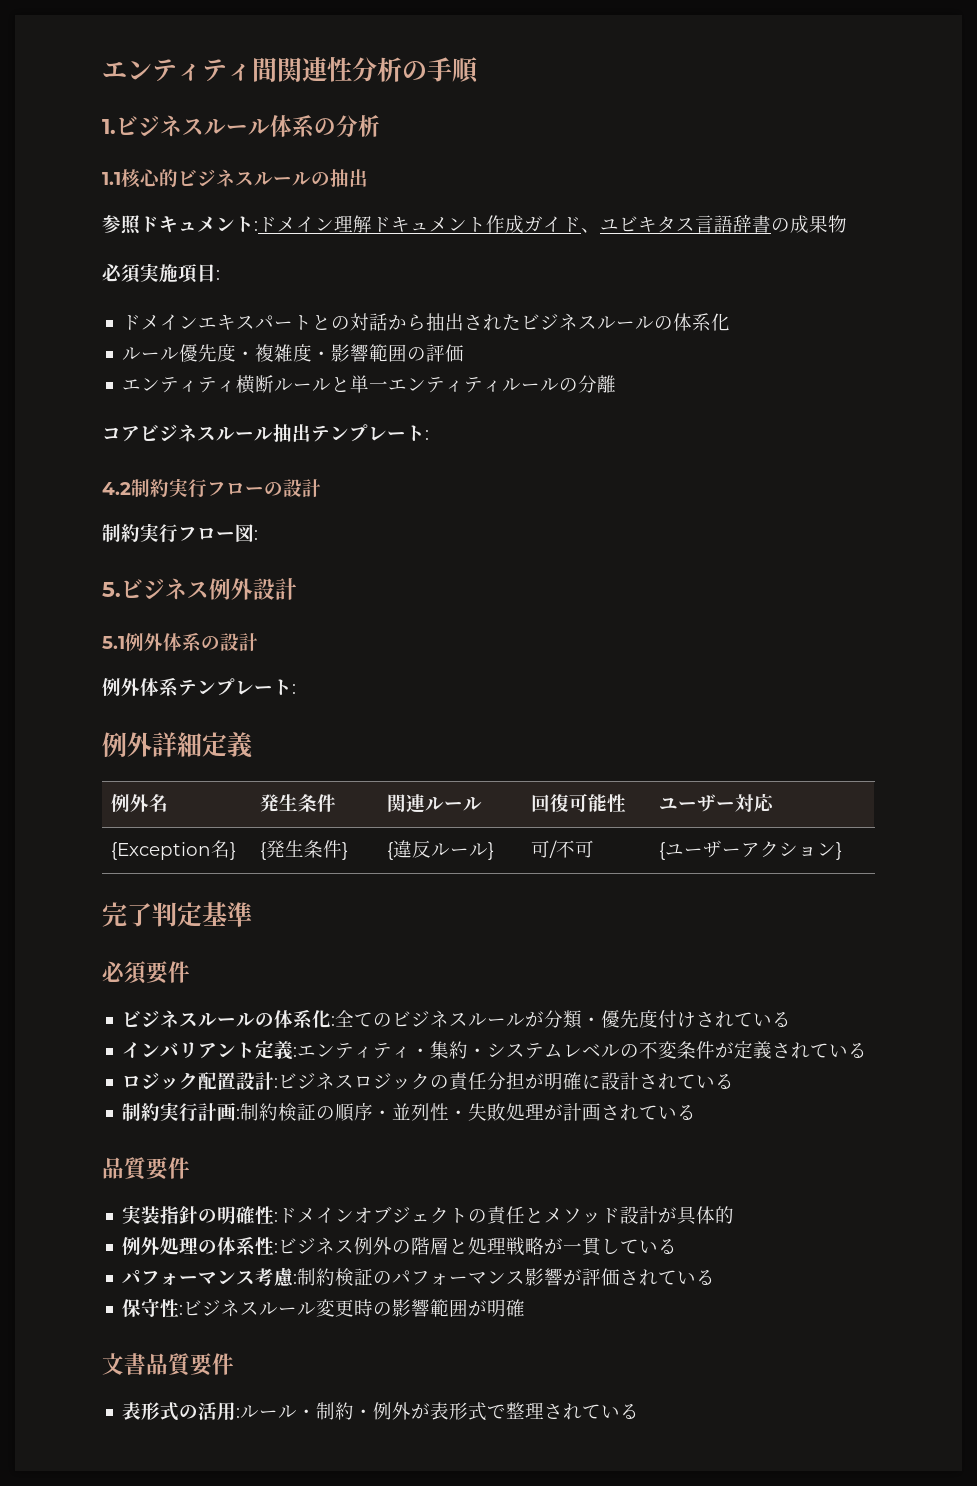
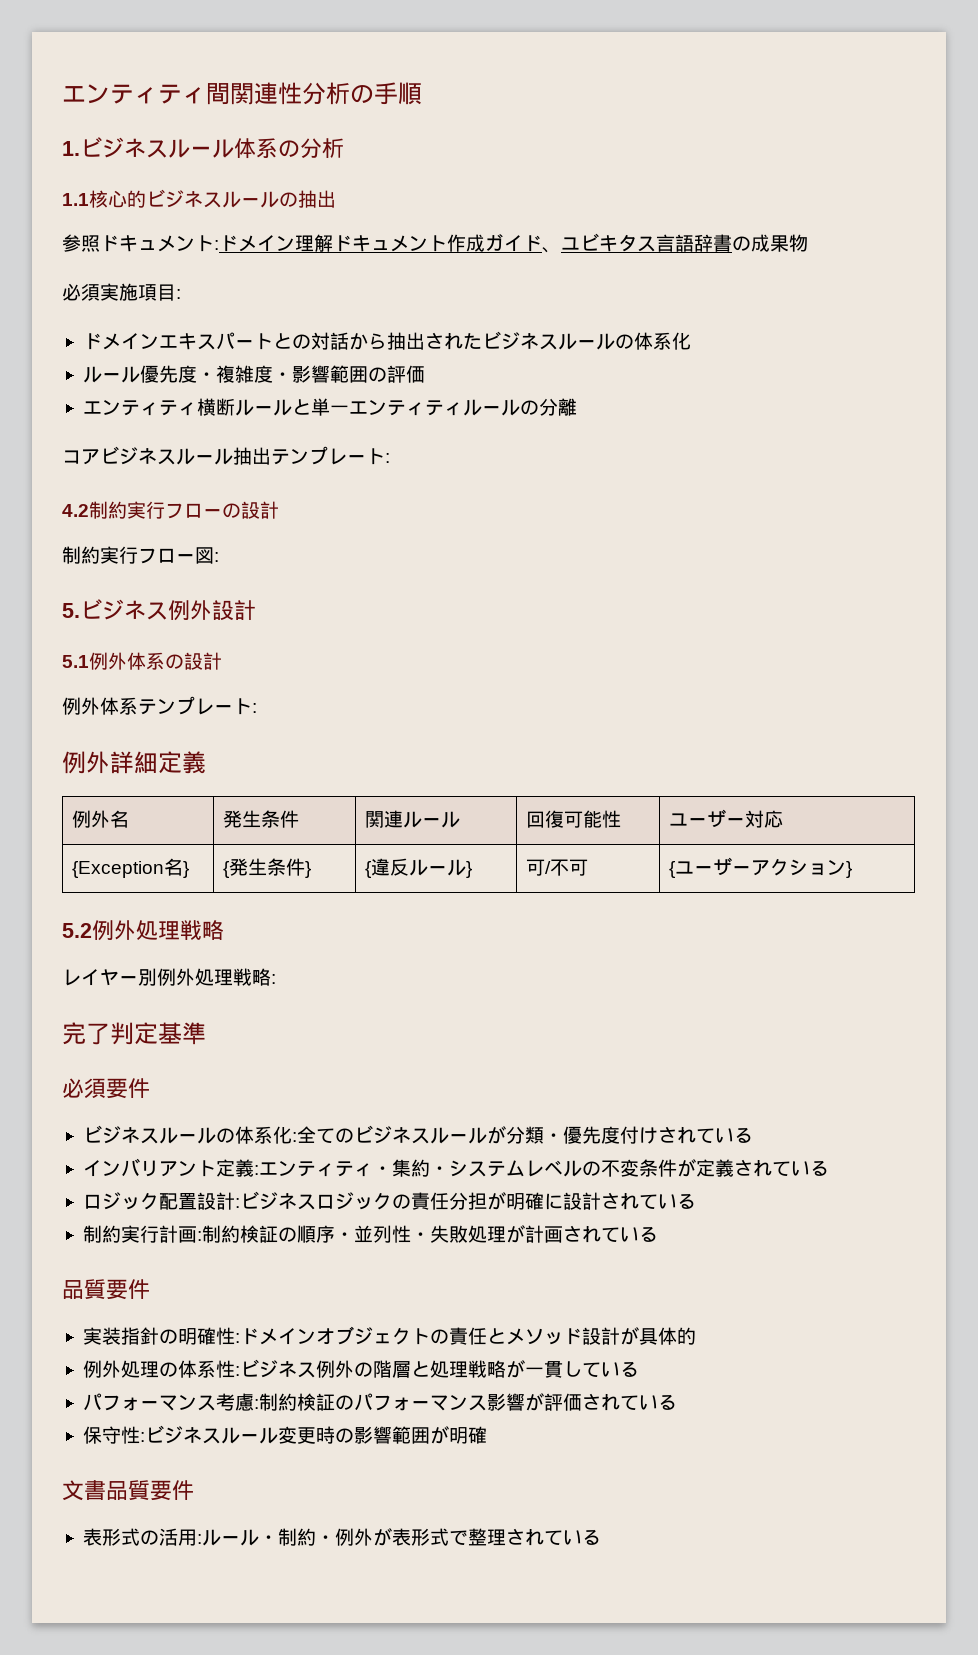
(843, 851) none -> [62,920,224,941] [62,968,276,986] // 5.2例外処理戦略 // レイヤー別例外処理戦略:

